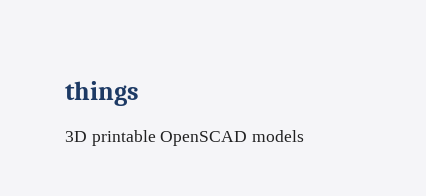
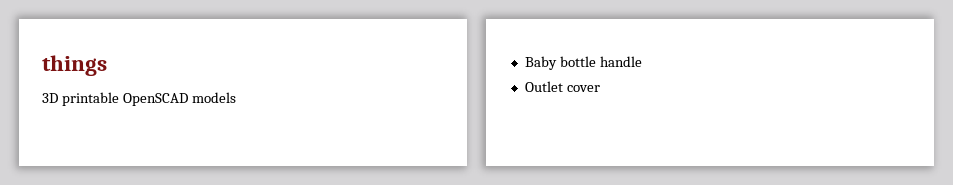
(305, 136) none -> [524,56,642,70] [524,81,600,92] // Baby bottle handle // Outlet cover

